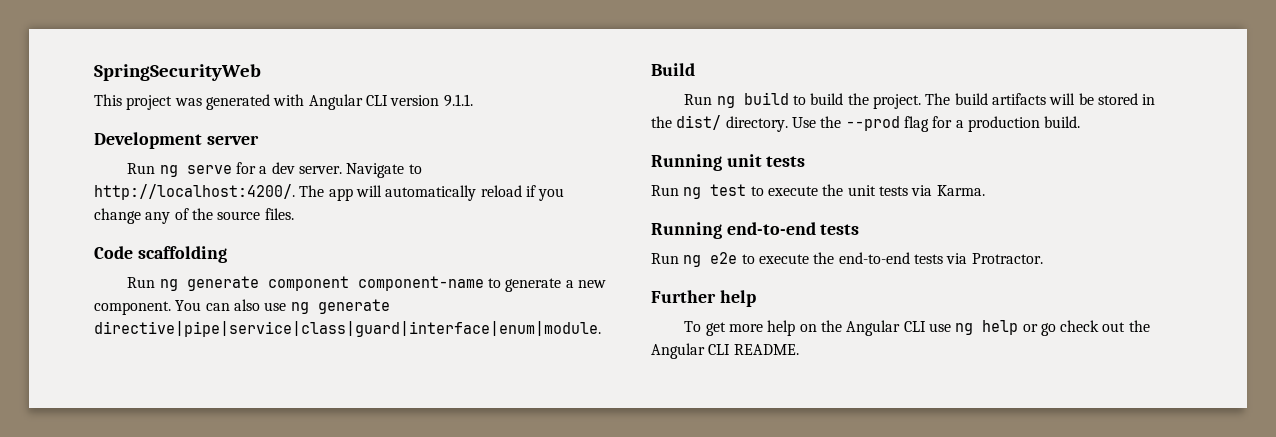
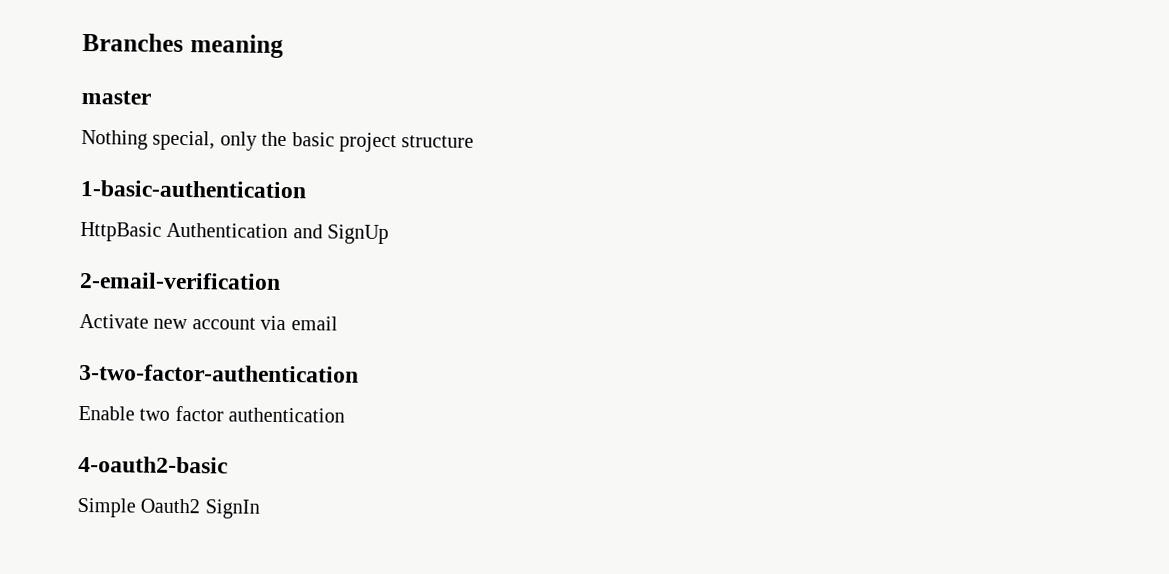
[94,64,261,81] [94,94,473,110] [94,132,259,149] [127,162,422,178] [94,184,565,201] [94,208,294,224] [94,246,227,263] [127,276,606,292] [94,299,390,315] [94,321,601,337] [651,63,695,76] [684,92,1156,109] [651,115,1081,132] [651,154,806,171] [651,184,985,199] [651,222,860,239] [651,252,1043,267] [651,290,756,307] [684,320,1150,336] [651,343,799,359] SpringSecurityWeb // This project was generated with Angular CLI version 9.1.1. // Development server // Run ng serve for a dev server. Navigate to http://localhost:4200/. The app will automatically reload if you change any of the source files. // Code scaffolding // Run ng generate component component-name to generate a new component. You can also use ng generate directive|pipe|service|class|guard|interface|enum|module. // Build // Run ng build to build the project. The build artifacts will be stored in the dist/ directory. Use the --prod flag for a production build. // Running unit tests // Run ng test to execute the unit tests via Karma. // Running end-to-end tests // Run ng e2e to execute the end-to-end tests via Protractor. // Further help // To get more help on the Angular CLI use ng help or go check out the Angular CLI README. -> [82,32,284,58] [81,89,151,105] [81,129,475,153] [80,179,307,199] [80,221,390,245] [79,271,281,290] [79,313,338,331] [79,363,359,383] [78,405,346,423] [78,455,228,474] [77,497,260,519] Branches meaning // master // Nothing special, only the basic project structure // 1-basic-authentication // HttpBasic Authentication and SignUp // 2-email-verification // Activate new account via email // 3-two-factor-authentication // Enable two factor authentication // 4-oauth2-basic // Simple Oauth2 SignIn

